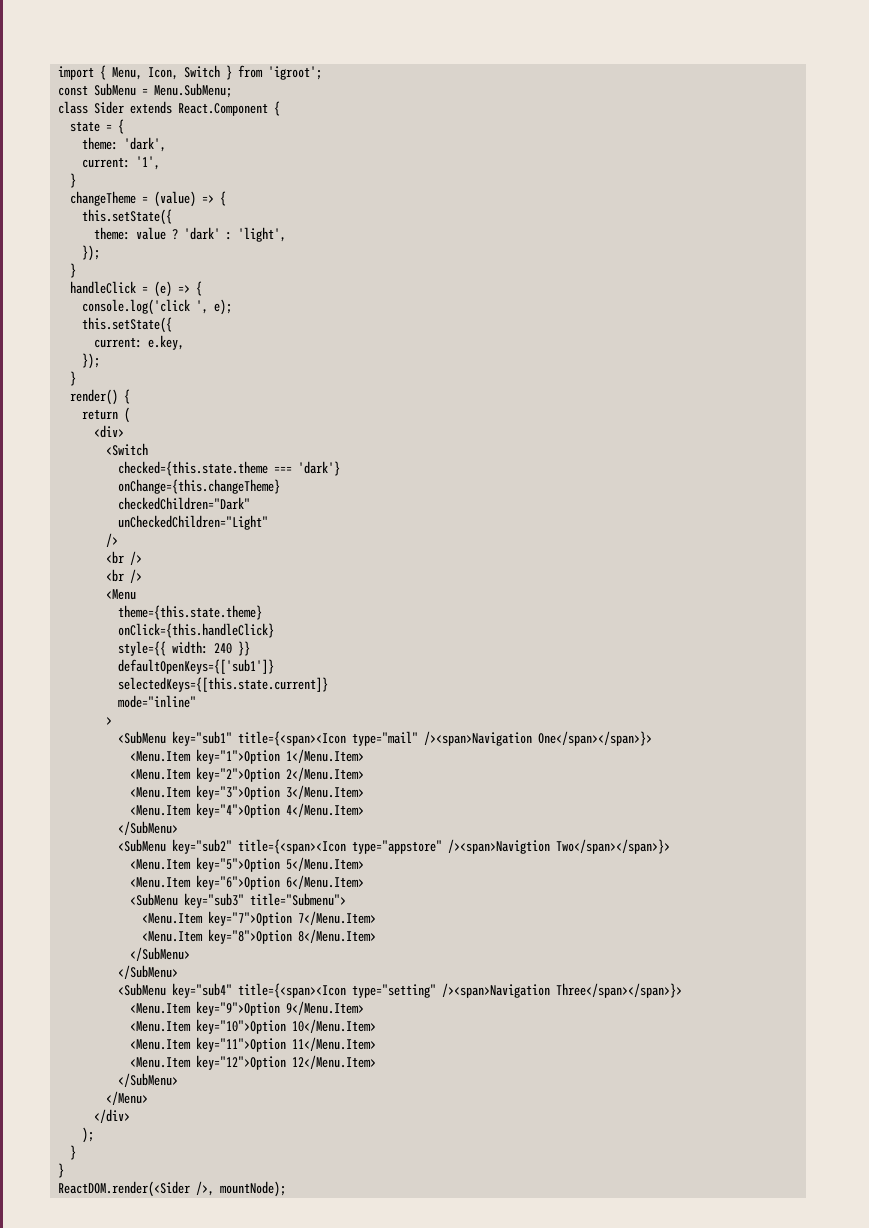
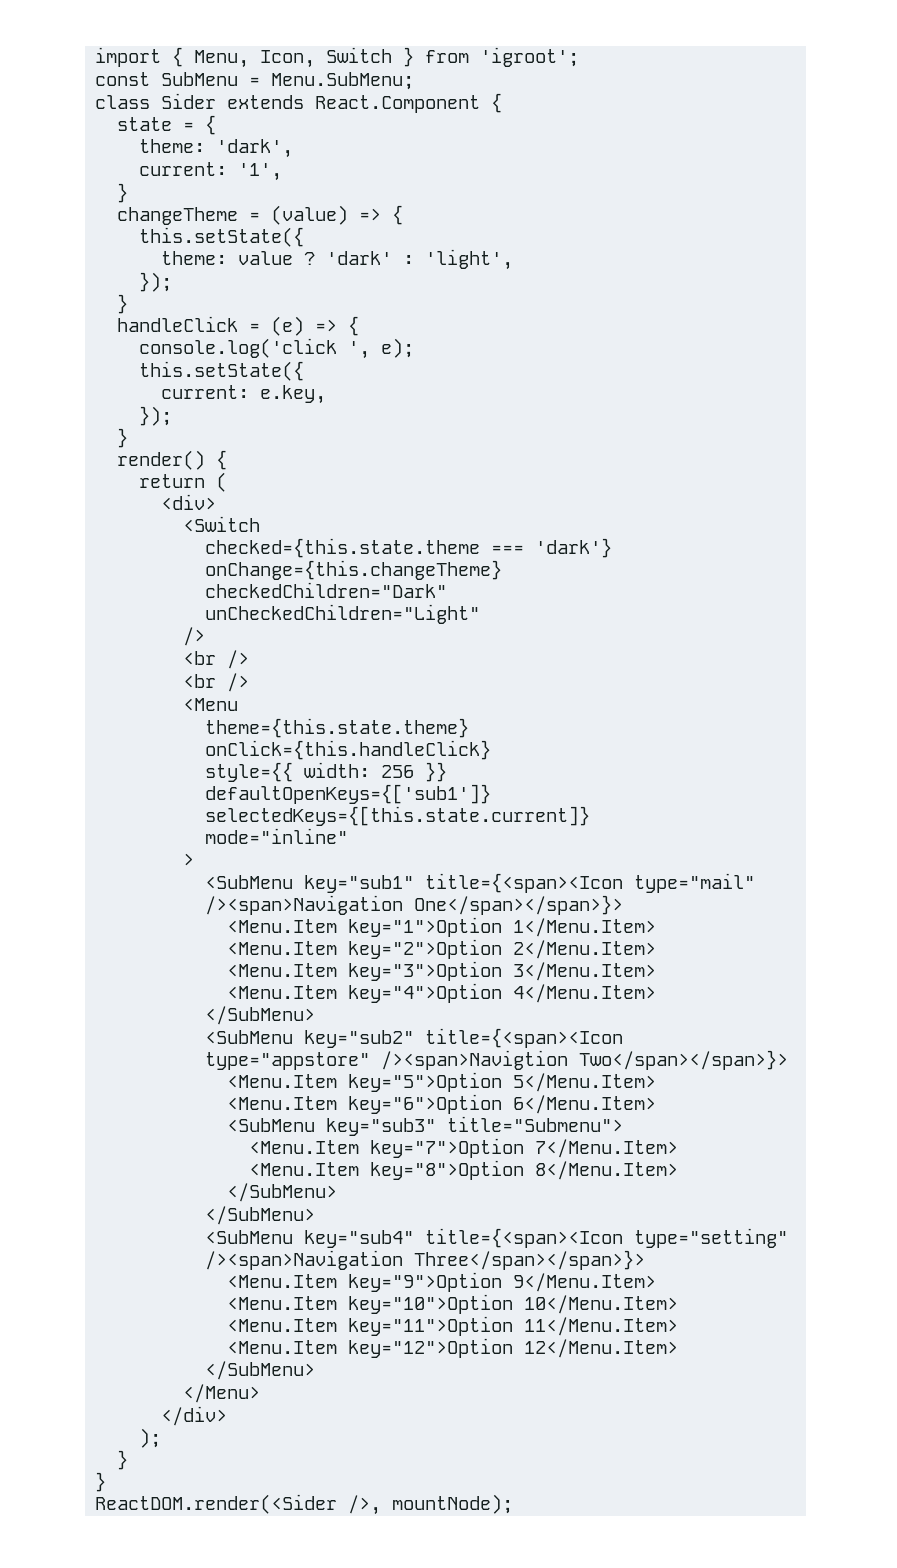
[214,643,233,654] 240 -> [381,765,415,778] 256

